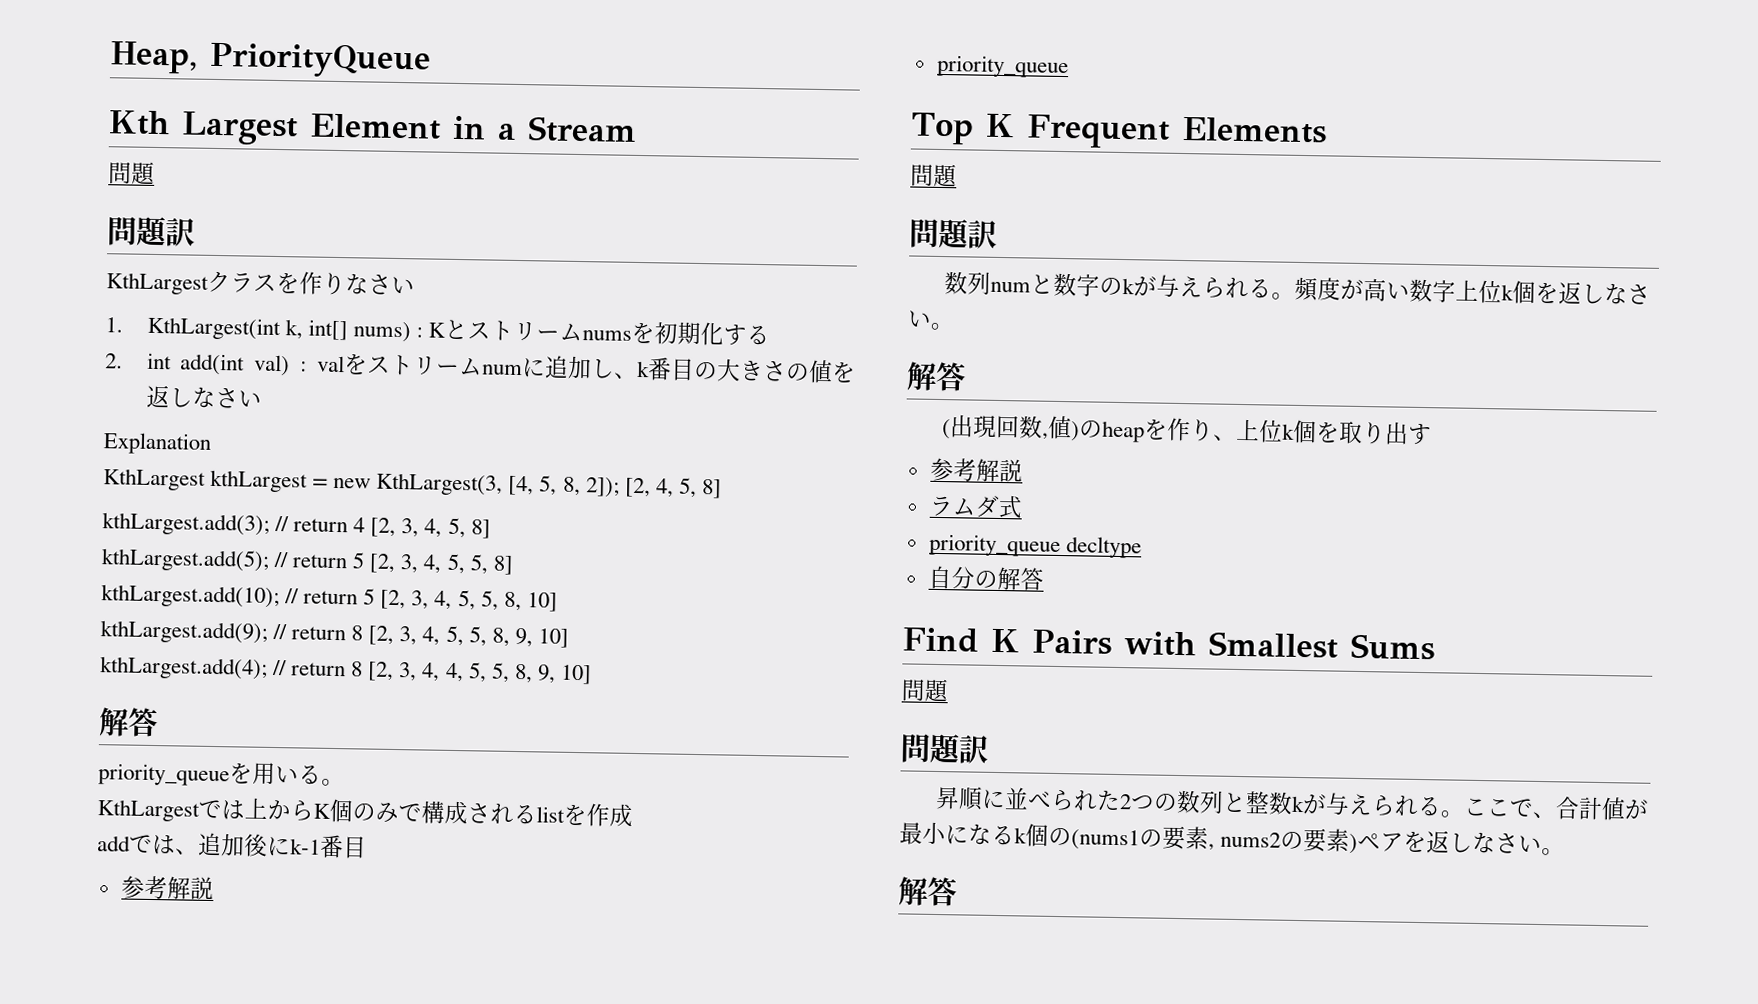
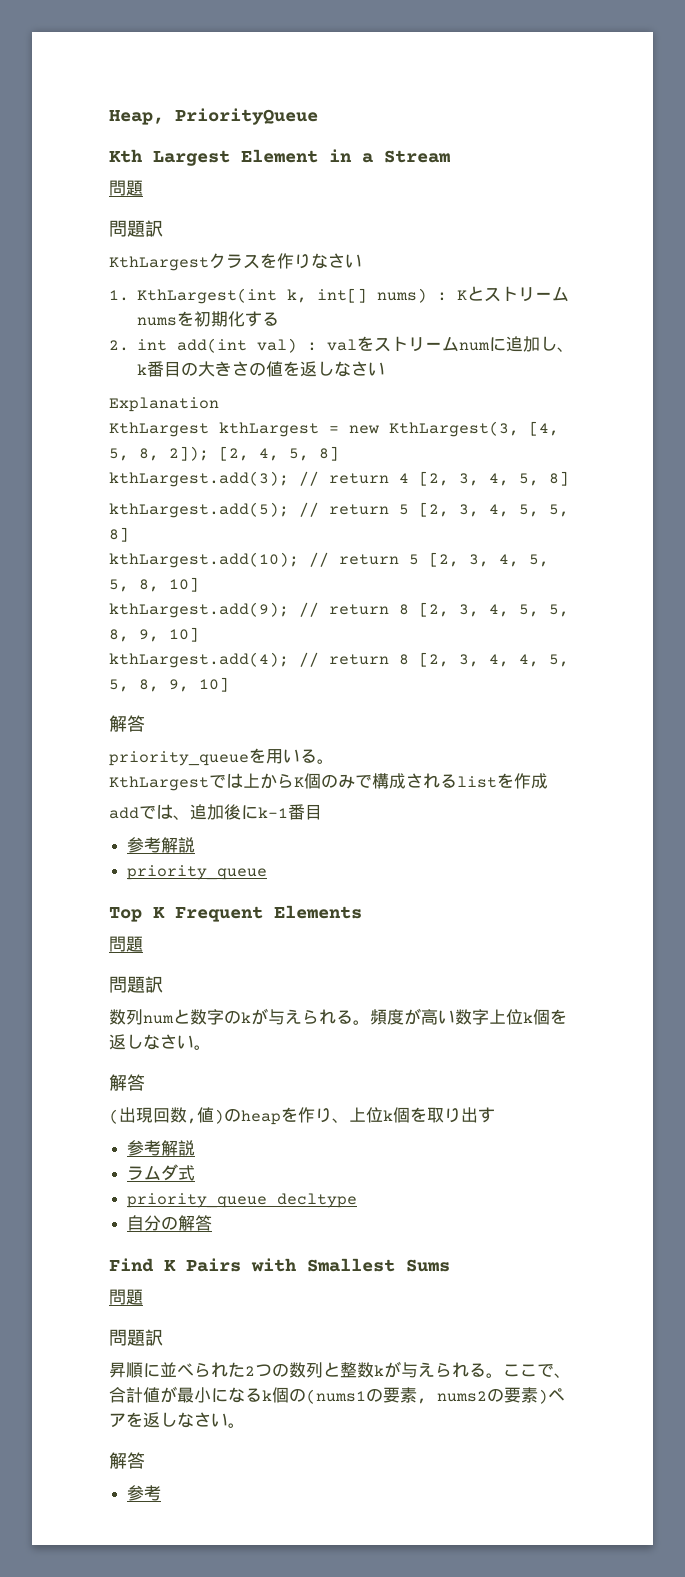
(957, 891) none -> [127,1485,162,1501] // 参考

